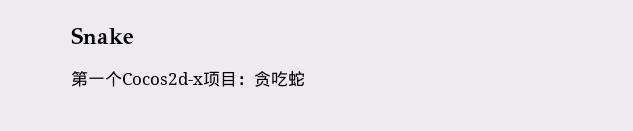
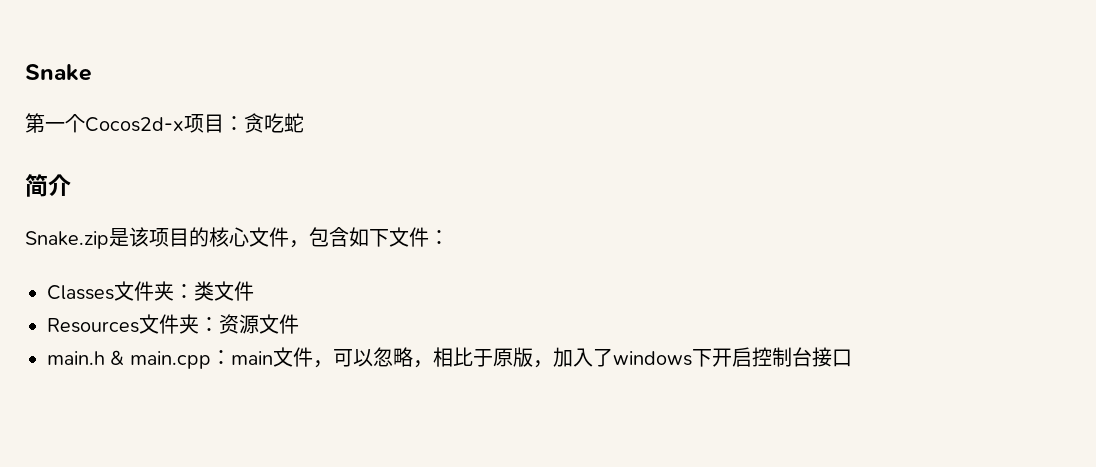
(305, 79) none -> [25,174,71,197] [25,227,449,249] [47,281,254,301] [47,314,299,334] [47,347,852,369] // 简介 // Snake.zip是该项目的核心文件，包含如下文件： // Classes文件夹：类文件 // Resources文件夹：资源文件 // main.h & main.cpp：main文件，可以忽略，相比于原版，加入了windows下开启控制台接口

